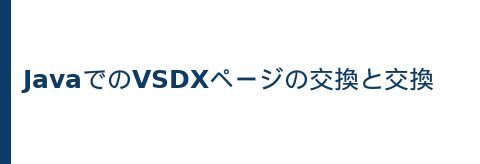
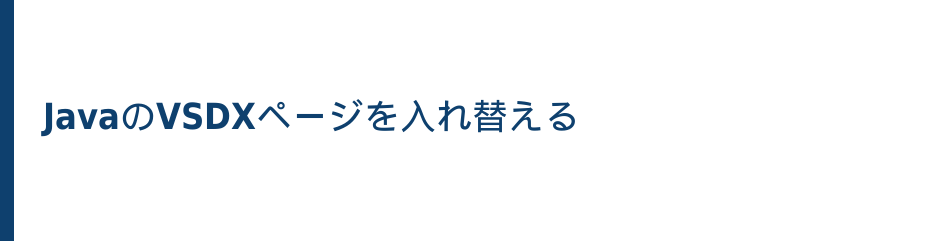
[82,70,107,90] で -> (120, 119) none
[284,67,434,91] の交換と交換 -> [364,99,580,133] を入れ替える

